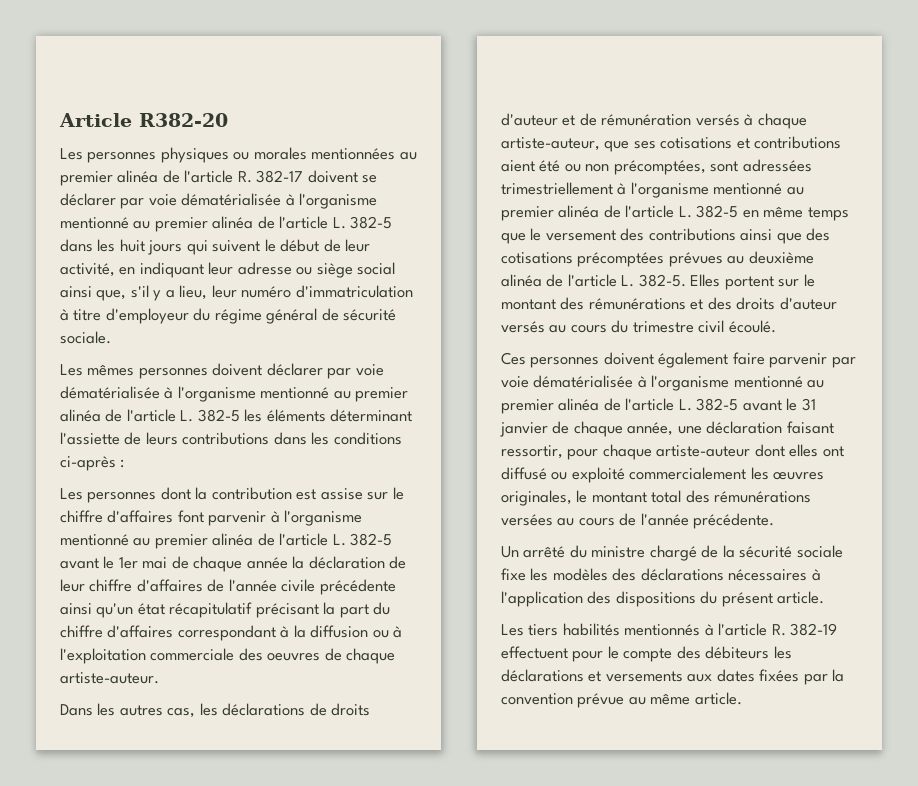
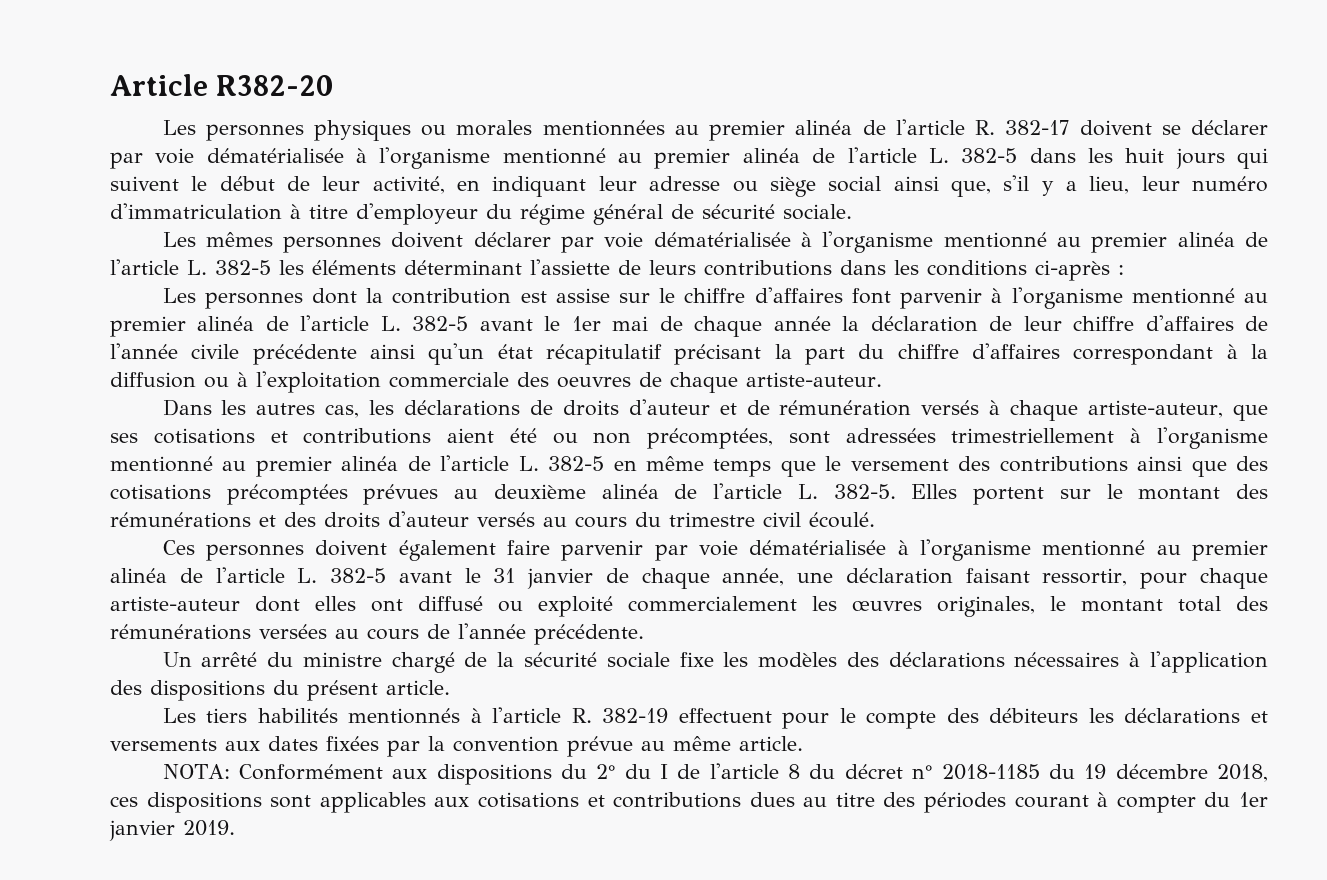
(742, 698) none -> [162,763,1268,785] [110,792,1268,813] [109,820,235,841] // NOTA: Conformément aux dispositions du 2° du I de l'article 8 du décret n° 2018-1185 du 19 décembre 2018, ces dispositions sont applicables aux cotisations et contributions dues au titre des périodes courant à compter du 1er janvier 2019.

